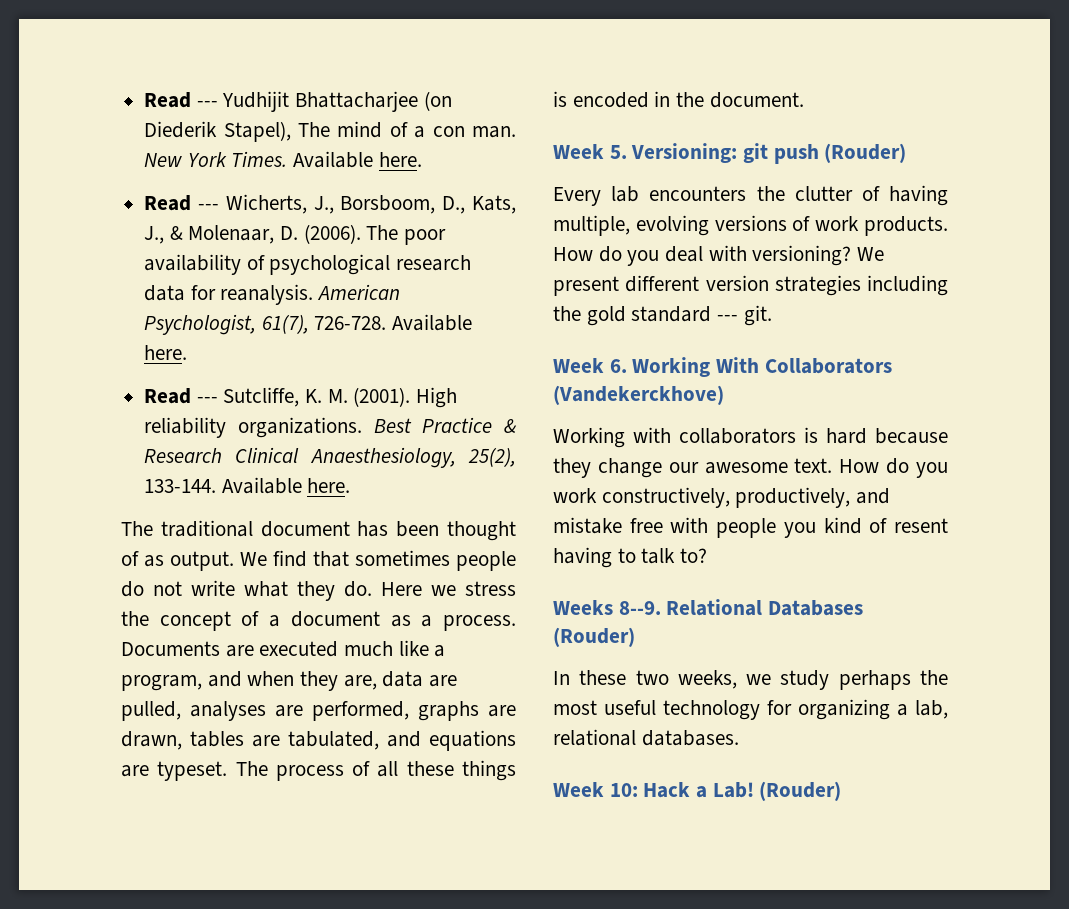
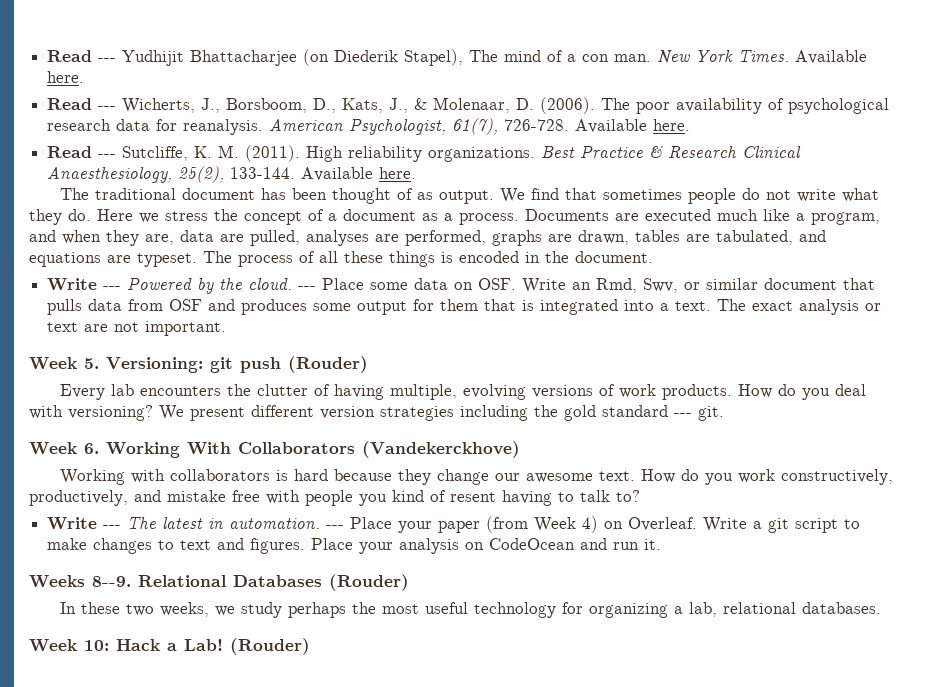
[353,387,411,407] (2001). -> [245,145,301,162] (2011).
(804, 100) none -> [47,278,876,294] [47,299,882,315] [47,321,227,336] // Write --- Powered by the cloud. --- Place some data on OSF. Write an Rmd, Swv, or similar document that pulls data from OSF and produces some output for them that is integrated into a text. The exact analysis or text are not important.
(708, 555) none -> [47,516,861,533] [47,538,662,554] // Write --- The latest in automation. --- Place your paper (from Week 4) on Overleaf. Write a git script to make changes to text and figures. Place your analysis on CodeOcean and run it.

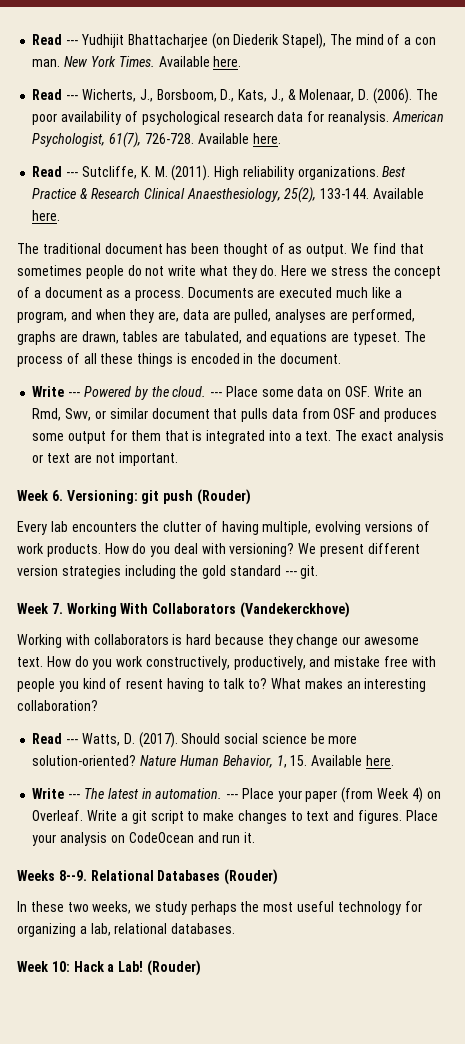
[84,358,99,369] 5. -> [51,490,63,501] 6.
[84,443,99,454] 6. -> [51,603,63,614] 7.
(640, 496) none -> [271,678,427,692] [17,700,98,711] [32,732,358,748] [32,755,394,768] What makes an interesting collaboration? // Read --- Watts, D. (2017). Should social science be more solution-oriented? Nature Human Behavior, 1, 15. Available here.

